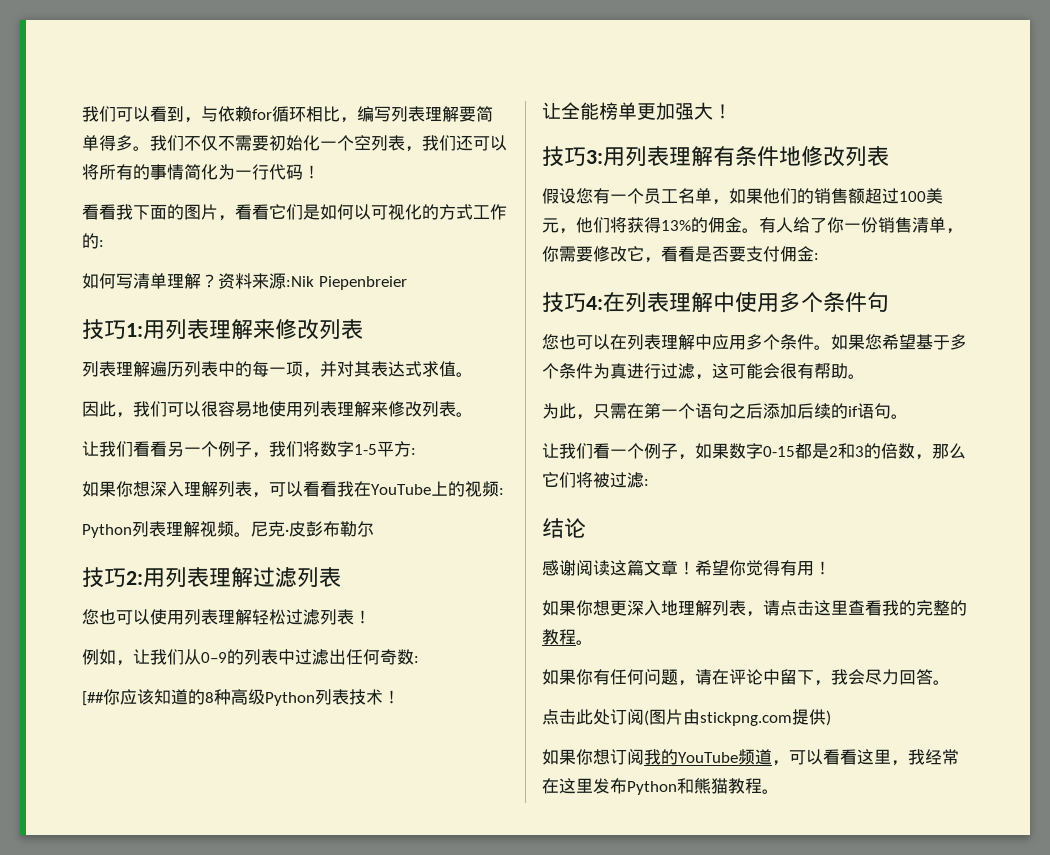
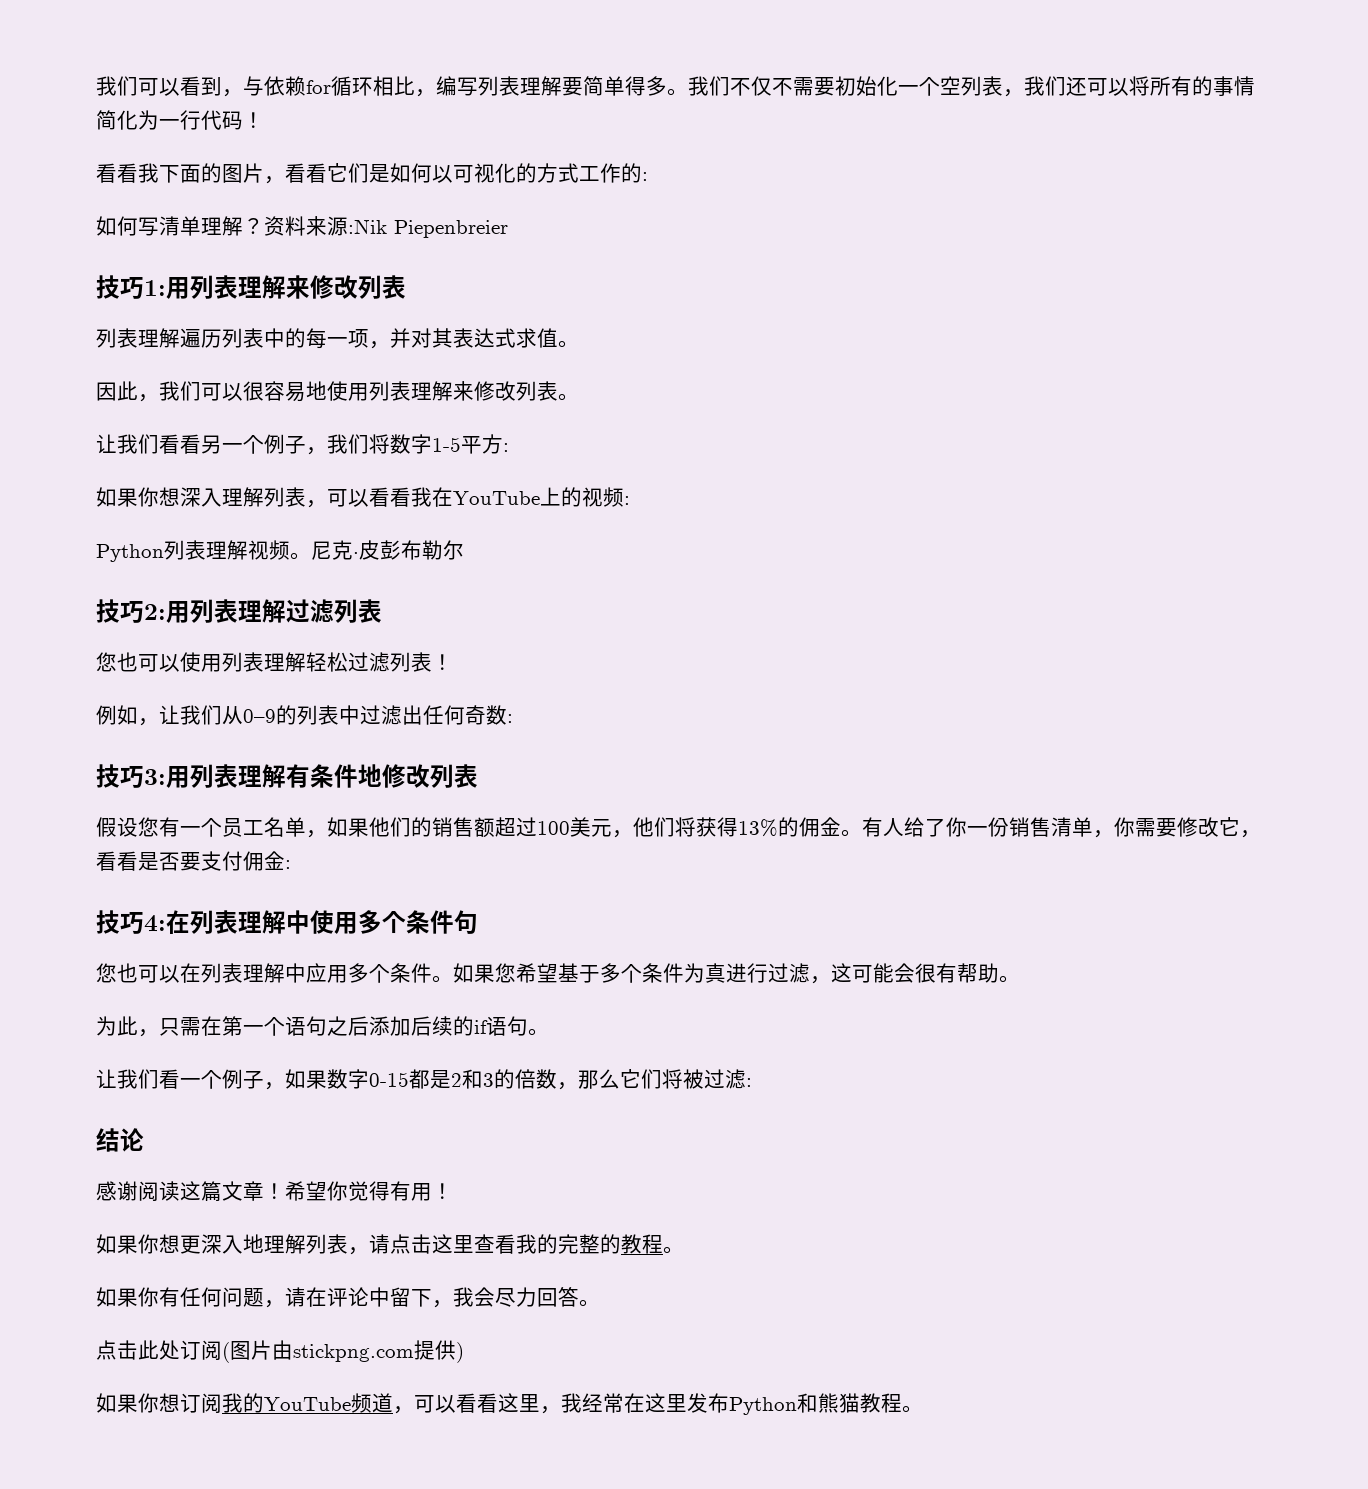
[82,689,400,706] [542,102,732,120] // [##你应该知道的8种高级Python列表技术！ // 让全能榜单更加强大！ -> (513, 718) none

